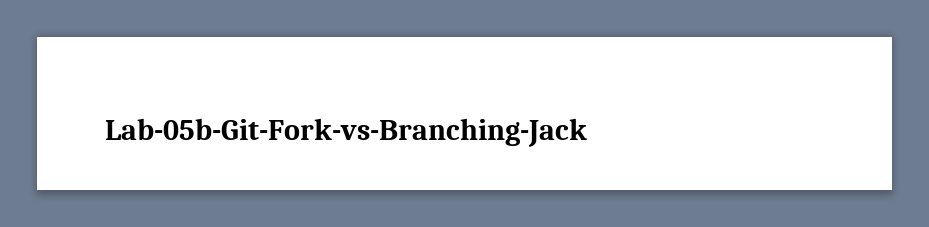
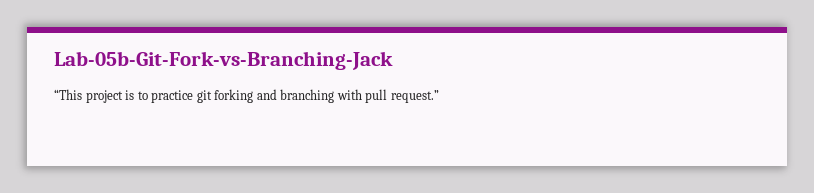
(587, 132) none -> [54,89,439,103] // “This project is to practice git forking and branching with pull request.”

